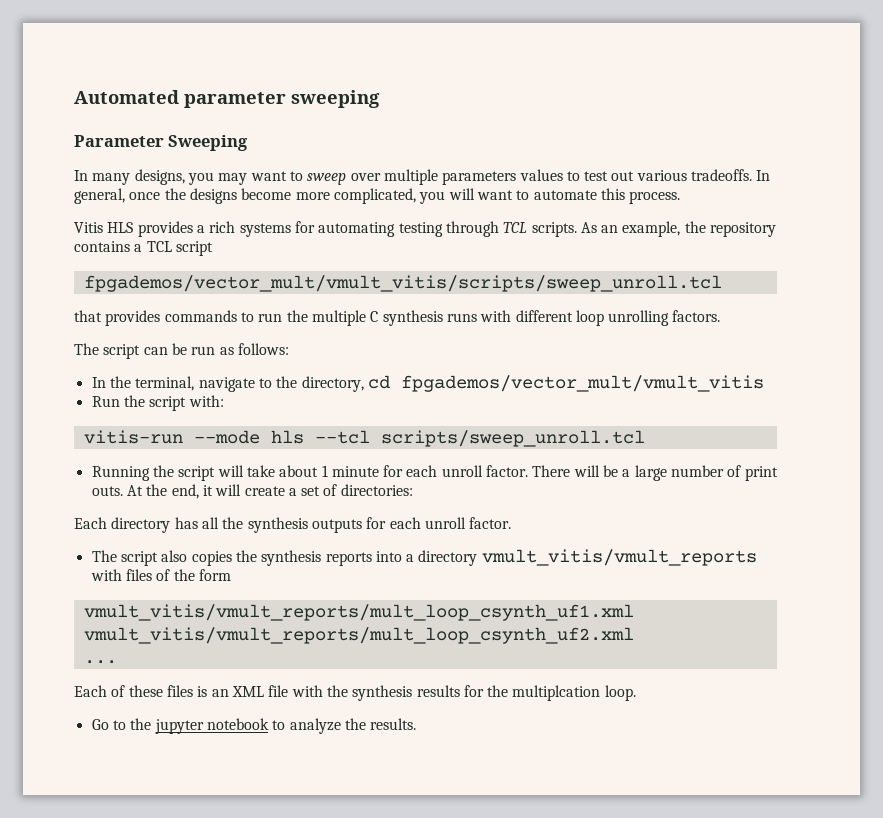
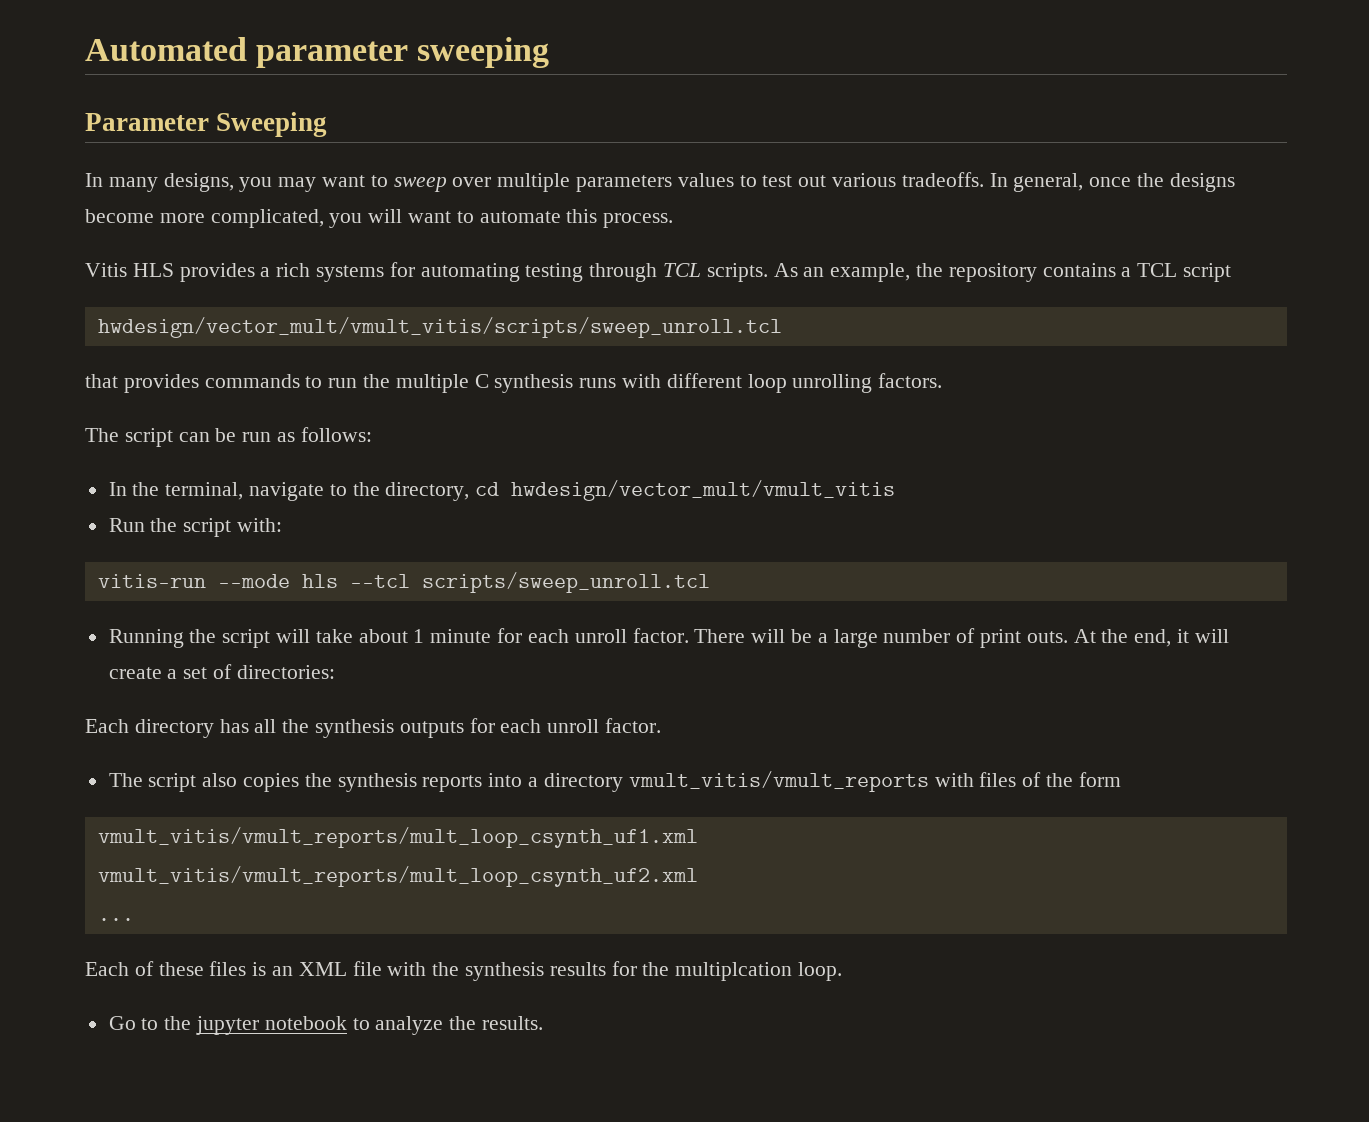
[83,275,722,292] fpgademos/vector_mult/vmult_vitis/scripts/sweep_unroll.tcl -> [97,317,782,338] hwdesign/vector_mult/vmult_vitis/scripts/sweep_unroll.tcl
[400,375,764,392] fpgademos/vector_mult/vmult_vitis -> [511,480,896,501] hwdesign/vector_mult/vmult_vitis

